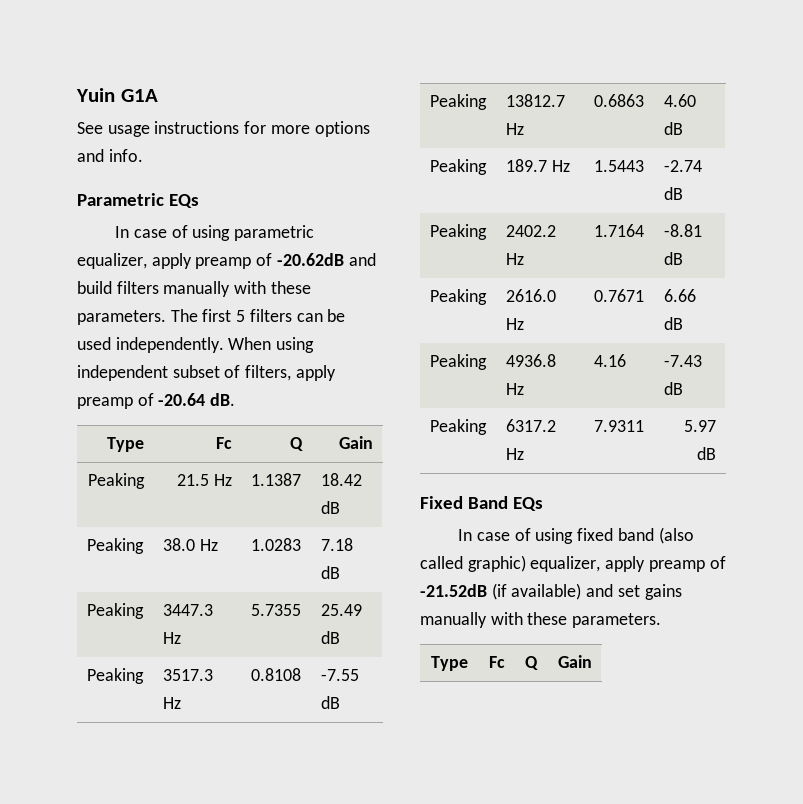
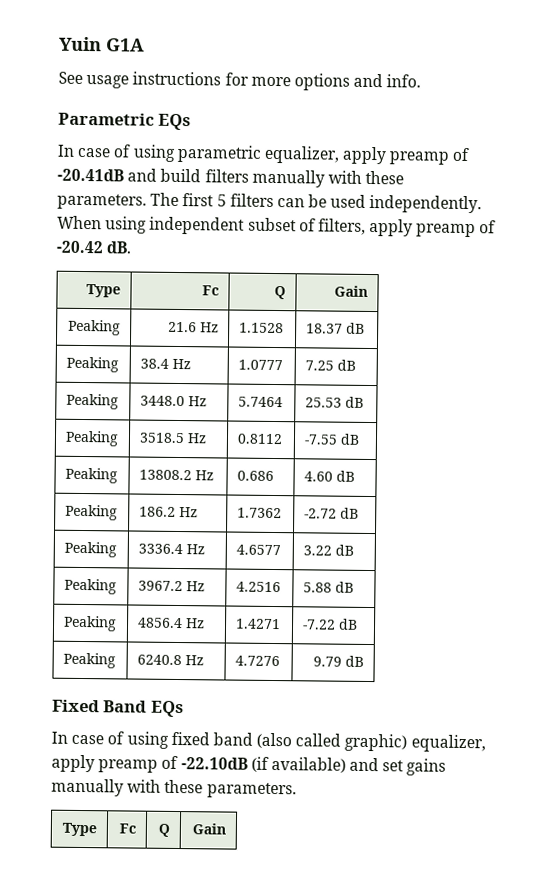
[276,253,344,266] -20.62dB -> [57,168,124,182] -20.41dB
[158,393,206,406] -20.64 -> [56,240,104,254] -20.42
[177,474,233,486] [250,473,301,486] [320,473,362,486] [320,501,340,514] [86,538,144,554] [162,538,218,551] [250,538,301,551] [320,538,353,551] [320,566,340,579] [86,603,144,619] [162,604,213,616] [162,632,181,644] [250,604,301,616] [320,604,362,616] [320,631,340,644] [86,668,144,684] [162,669,213,681] [162,697,181,709] [250,668,301,681] 21.5 Hz | 1.1387 | 18.42 dB // Peaking | 38.0 Hz | 1.0283 | 7.18 dB // Peaking | 3447.3 Hz | 5.7355 | 25.49 dB // Peaking | 3517.3 Hz | 0.8108 -> [168,321,220,333] [238,322,284,334] [305,322,365,334] [65,356,119,373] [139,358,191,370] [237,359,283,371] [304,359,356,371] [65,393,119,410] [139,395,207,407] [237,396,283,408] [304,396,364,408] [64,430,119,447] [138,432,207,444] [236,433,283,445] 21.6 Hz | 1.1528 | 18.37 dB // Peaking | 38.4 Hz | 1.0777 | 7.25 dB // Peaking | 3448.0 Hz | 5.7464 | 25.53 dB // Peaking | 3518.5 Hz | 0.8112
[505,94,565,107] [505,123,524,135] [593,94,644,107] 13812.7 Hz | 0.6863 -> [138,469,214,481] [236,470,274,481] 13808.2 Hz | 0.686
[505,159,570,172] [593,160,644,172] [663,160,702,172] [663,187,683,200] [429,224,487,240] [505,225,556,237] [505,253,524,265] [593,224,644,237] [663,224,702,237] [663,252,683,265] [429,289,487,305] [505,289,556,302] [505,318,524,330] [593,289,644,302] [663,289,696,302] [663,317,683,330] [429,354,487,370] [505,354,556,367] [505,383,524,395] [593,354,626,367] [663,355,702,367] [663,382,683,395] [429,419,487,435] [505,419,556,432] [505,448,524,460] [593,420,644,432] [684,420,717,432] 189.7 Hz | 1.5443 | -2.74 dB // Peaking | 2402.2 Hz | 1.7164 | -8.81 dB // Peaking | 2616.0 Hz | 0.7671 | 6.66 dB // Peaking | 4936.8 Hz | 4.16 | -7.43 dB // Peaking | 6317.2 Hz | 7.9311 | 5.97 -> [138,506,198,518] [236,507,282,519] [303,507,359,519] [63,541,117,558] [137,543,205,555] [235,544,281,556] [302,544,354,556] [63,578,117,595] [137,580,205,592] [235,581,281,593] [302,581,354,593] [62,615,117,632] [136,617,205,629] [234,618,281,630] [301,618,358,630] [62,652,116,669] [136,654,204,666] [234,655,280,667] [313,656,343,667] 186.2 Hz | 1.7362 | -2.72 dB // Peaking | 3336.4 Hz | 4.6577 | 3.22 dB // Peaking | 3967.2 Hz | 4.2516 | 5.88 dB // Peaking | 4856.4 Hz | 1.4271 | -7.22 dB // Peaking | 6240.8 Hz | 4.7276 | 9.79
[420,584,487,597] -21.52dB -> [180,757,248,770] -22.10dB

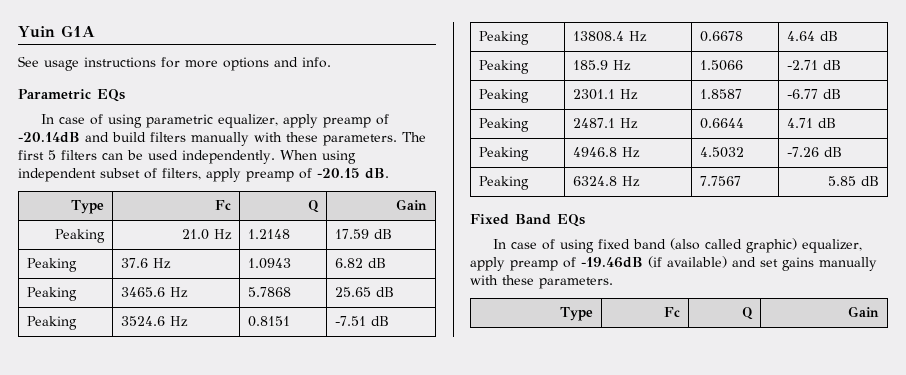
[57,168,124,182] -20.41dB -> [18,132,80,143] -20.14dB
[56,240,104,254] -20.42 -> [317,168,360,178] -20.15
[168,321,220,333] [238,322,284,334] [305,322,365,334] [65,356,119,373] [139,358,191,370] [237,359,283,371] [304,359,356,371] [65,393,119,410] [139,395,207,407] [237,396,283,408] [304,396,364,408] [64,430,119,447] [138,432,207,444] [236,433,283,445] [303,433,360,445] [64,467,118,484] [138,469,214,481] [236,470,274,481] [303,470,355,482] [64,504,118,521] [138,506,198,518] [236,507,282,519] [303,507,359,519] [63,541,117,558] [137,543,205,555] [235,544,281,556] [302,544,354,556] [63,578,117,595] [137,580,205,592] [235,581,281,593] [302,581,354,593] [62,615,117,632] [136,617,205,629] [234,618,281,630] [301,618,358,630] [62,652,116,669] [136,654,204,666] [234,655,280,667] [313,656,343,667] 21.6 Hz | 1.1528 | 18.37 dB // Peaking | 38.4 Hz | 1.0777 | 7.25 dB // Peaking | 3448.0 Hz | 5.7464 | 25.53 dB // Peaking | 3518.5 Hz | 0.8112 | -7.55 dB // Peaking | 13808.2 Hz | 0.686 | 4.60 dB // Peaking | 186.2 Hz | 1.7362 | -2.72 dB // Peaking | 3336.4 Hz | 4.6577 | 3.22 dB // Peaking | 3967.2 Hz | 4.2516 | 5.88 dB // Peaking | 4856.4 Hz | 1.4271 | -7.22 dB // Peaking | 6240.8 Hz | 4.7276 | 9.79 -> [182,229,233,240] [247,229,290,239] [334,229,392,239] [26,258,77,272] [120,258,171,269] [247,258,291,269] [334,258,386,268] [26,287,77,301] [120,287,188,298] [247,287,291,297] [334,287,394,297] [26,316,77,330] [120,316,188,327] [247,316,290,327] [334,316,389,326] [478,31,529,45] [572,31,647,42] [699,31,743,42] [786,31,838,41] [478,60,529,74] [572,60,631,71] [699,60,743,71] [786,60,841,70] [478,89,529,103] [572,89,638,100] [699,89,742,99] [786,89,841,99] [478,118,529,132] [572,118,638,129] [699,118,744,129] [786,118,836,128] [478,147,529,161] [572,147,640,158] [699,147,744,158] [786,147,842,157] [478,176,529,190] [572,176,640,187] [699,176,741,186] [828,176,857,186] 21.0 Hz | 1.2148 | 17.59 dB // Peaking | 37.6 Hz | 1.0943 | 6.82 dB // Peaking | 3465.6 Hz | 5.7868 | 25.65 dB // Peaking | 3524.6 Hz | 0.8151 | -7.51 dB // Peaking | 13808.4 Hz | 0.6678 | 4.64 dB // Peaking | 185.9 Hz | 1.5066 | -2.71 dB // Peaking | 2301.1 Hz | 1.8587 | -6.77 dB // Peaking | 2487.1 Hz | 0.6644 | 4.71 dB // Peaking | 4946.8 Hz | 4.5032 | -7.26 dB // Peaking | 6324.8 Hz | 7.7567 | 5.85
[180,757,248,770] -22.10dB -> [581,257,643,268] -19.46dB

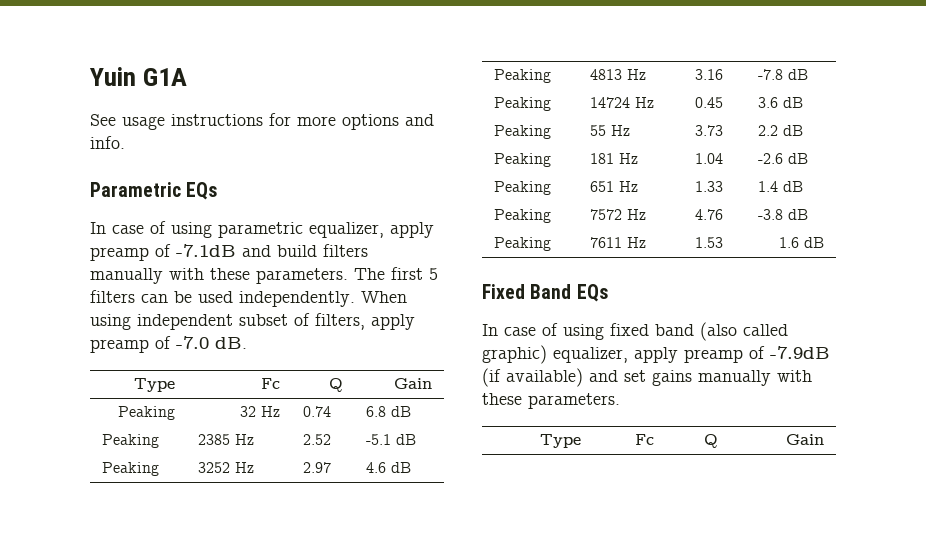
[18,132,80,143] -20.14dB -> [176,244,236,257] -7.1dB
[317,168,360,178] -20.15 -> [176,336,209,349] -7.0
[182,229,233,240] [247,229,290,239] [334,229,392,239] [26,258,77,272] [120,258,171,269] [247,258,291,269] [334,258,386,268] [26,287,77,301] [120,287,188,298] [247,287,291,297] [334,287,394,297] [26,316,77,330] [120,316,188,327] [247,316,290,327] [334,316,389,326] [478,31,529,45] [572,31,647,42] [699,31,743,42] [786,31,838,41] [478,60,529,74] [572,60,631,71] [699,60,743,71] [786,60,841,70] [478,89,529,103] [572,89,638,100] [699,89,742,99] [786,89,841,99] [478,118,529,132] [572,118,638,129] [699,118,744,129] [786,118,836,128] [478,147,529,161] [572,147,640,158] [699,147,744,158] [786,147,842,157] [478,176,529,190] [572,176,640,187] [699,176,741,186] [828,176,857,186] 21.0 Hz | 1.2148 | 17.59 dB // Peaking | 37.6 Hz | 1.0943 | 6.82 dB // Peaking | 3465.6 Hz | 5.7868 | 25.65 dB // Peaking | 3524.6 Hz | 0.8151 | -7.51 dB // Peaking | 13808.4 Hz | 0.6678 | 4.64 dB // Peaking | 185.9 Hz | 1.5066 | -2.71 dB // Peaking | 2301.1 Hz | 1.8587 | -6.77 dB // Peaking | 2487.1 Hz | 0.6644 | 4.71 dB // Peaking | 4946.8 Hz | 4.5032 | -7.26 dB // Peaking | 6324.8 Hz | 7.7567 | 5.85 -> [240,406,281,417] [302,406,331,417] [365,406,411,417] [101,434,159,448] [197,434,254,445] [302,434,331,445] [365,434,416,445] [101,462,159,476] [197,462,254,473] [302,462,331,473] [365,462,411,473] [493,69,551,83] [589,69,646,80] [694,69,723,80] [757,69,808,80] [493,97,551,111] [589,97,654,108] [694,97,723,108] [757,97,803,108] [493,125,551,139] [589,125,630,136] [694,125,723,136] [757,125,803,136] [493,153,551,167] [589,153,638,164] [694,153,723,164] [757,153,808,164] [493,181,551,195] [589,181,638,192] [694,181,723,192] [757,181,803,192] [493,209,551,223] [589,209,646,220] [694,209,723,220] [757,209,808,220] [493,237,551,251] [589,237,646,248] [694,237,723,248] [779,237,800,248] 32 Hz | 0.74 | 6.8 dB // Peaking | 2385 Hz | 2.52 | -5.1 dB // Peaking | 3252 Hz | 2.97 | 4.6 dB // Peaking | 4813 Hz | 3.16 | -7.8 dB // Peaking | 14724 Hz | 0.45 | 3.6 dB // Peaking | 55 Hz | 3.73 | 2.2 dB // Peaking | 181 Hz | 1.04 | -2.6 dB // Peaking | 651 Hz | 1.33 | 1.4 dB // Peaking | 7572 Hz | 4.76 | -3.8 dB // Peaking | 7611 Hz | 1.53 | 1.6
[581,257,643,268] -19.46dB -> [770,346,830,359] -7.9dB

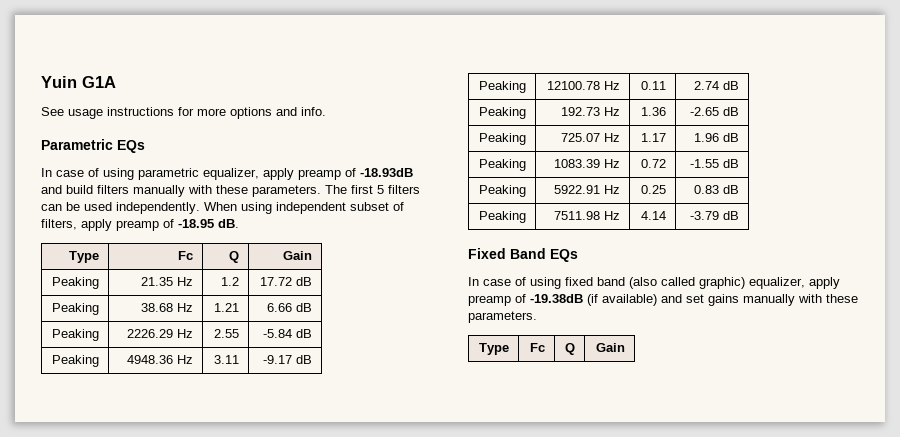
[176,244,236,257] -7.1dB -> [360,168,413,177] -18.93dB
[176,336,209,349] -7.0 -> [178,219,214,228] -18.95
[240,406,281,417] [302,406,331,417] [365,406,411,417] [101,434,159,448] [197,434,254,445] [302,434,331,445] [365,434,416,445] [101,462,159,476] [197,462,254,473] [302,462,331,473] [365,462,411,473] [493,69,551,83] [589,69,646,80] [694,69,723,80] [757,69,808,80] [493,97,551,111] [589,97,654,108] [694,97,723,108] [757,97,803,108] [493,125,551,139] [589,125,630,136] [694,125,723,136] [757,125,803,136] [493,153,551,167] [589,153,638,164] [694,153,723,164] [757,153,808,164] [493,181,551,195] [589,181,638,192] [694,181,723,192] [757,181,803,192] [493,209,551,223] [589,209,646,220] [694,209,723,220] [757,209,808,220] [493,237,551,251] [589,237,646,248] [694,237,723,248] [779,237,800,248] 32 Hz | 0.74 | 6.8 dB // Peaking | 2385 Hz | 2.52 | -5.1 dB // Peaking | 3252 Hz | 2.97 | 4.6 dB // Peaking | 4813 Hz | 3.16 | -7.8 dB // Peaking | 14724 Hz | 0.45 | 3.6 dB // Peaking | 55 Hz | 3.73 | 2.2 dB // Peaking | 181 Hz | 1.04 | -2.6 dB // Peaking | 651 Hz | 1.33 | 1.4 dB // Peaking | 7572 Hz | 4.76 | -3.8 dB // Peaking | 7611 Hz | 1.53 | 1.6 -> [141,277,194,286] [221,277,240,286] [260,277,313,286] [52,303,100,315] [141,303,194,312] [214,303,240,312] [267,303,313,312] [52,329,100,341] [127,329,194,338] [214,329,240,338] [263,329,313,338] [52,355,100,367] [127,355,194,364] [214,355,240,364] [263,355,313,364] [479,81,527,93] [547,81,621,90] [641,81,667,90] [694,81,740,90] [479,107,527,119] [561,107,621,116] [641,107,667,116] [690,107,740,116] [479,133,527,145] [561,133,621,142] [641,133,667,142] [694,133,740,142] [479,159,527,171] [554,159,621,168] [641,159,667,168] [690,159,740,168] [479,185,527,197] [554,185,621,194] [641,185,667,194] [694,185,740,194] [479,211,527,223] [554,211,621,220] [641,211,667,220] [690,211,720,220] 21.35 Hz | 1.2 | 17.72 dB // Peaking | 38.68 Hz | 1.21 | 6.66 dB // Peaking | 2226.29 Hz | 2.55 | -5.84 dB // Peaking | 4948.36 Hz | 3.11 | -9.17 dB // Peaking | 12100.78 Hz | 0.11 | 2.74 dB // Peaking | 192.73 Hz | 1.36 | -2.65 dB // Peaking | 725.07 Hz | 1.17 | 1.96 dB // Peaking | 1083.39 Hz | 0.72 | -1.55 dB // Peaking | 5922.91 Hz | 0.25 | 0.83 dB // Peaking | 7511.98 Hz | 4.14 | -3.79
[770,346,830,359] -7.9dB -> [530,294,583,303] -19.38dB

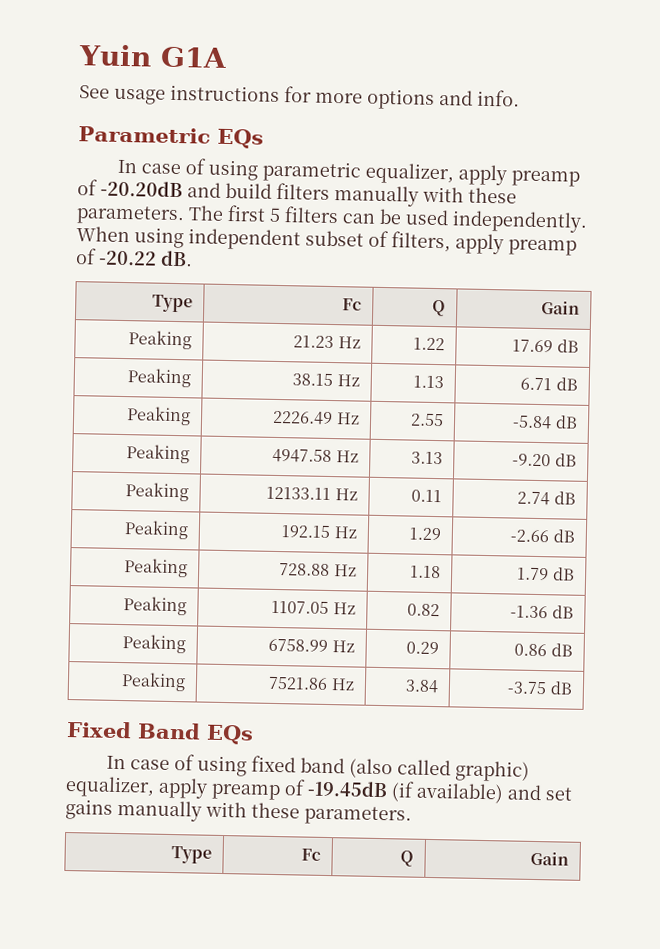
[360,168,413,177] -18.93dB -> [100,180,183,198] -20.20dB
[178,219,214,228] -18.95 -> [98,250,157,266] -20.22
[141,277,194,286] [221,277,240,286] [260,277,313,286] [52,303,100,315] [141,303,194,312] [214,303,240,312] [267,303,313,312] [52,329,100,341] [127,329,174,338] 21.35 Hz | 1.2 | 17.72 dB // Peaking | 38.68 Hz | 1.21 | 6.66 dB // Peaking | 2226.29 -> [293,335,361,349] [412,337,445,351] [512,339,579,353] [126,368,191,388] [292,373,360,387] [412,375,444,389] [520,377,578,391] [125,406,191,426] [272,410,334,426] 21.23 Hz | 1.22 | 17.69 dB // Peaking | 38.15 Hz | 1.13 | 6.71 dB // Peaking | 2226.49
[127,355,194,364] [214,355,240,364] [263,355,313,364] [479,81,527,93] [547,81,601,90] 4948.36 Hz | 3.11 | -9.17 dB // Peaking | 12100.78 -> [272,448,359,464] [410,451,443,465] [512,453,577,467] [124,482,189,502] [266,486,332,501] 4947.58 Hz | 3.13 | -9.20 dB // Peaking | 12133.11
[561,107,621,116] [641,107,667,116] [690,107,740,116] [479,133,527,145] [561,133,621,142] [641,133,667,142] [694,133,740,142] [479,159,527,171] [554,159,621,168] [641,159,667,168] [690,159,740,168] [479,185,527,197] [554,185,621,194] [641,185,667,194] [694,185,740,194] [479,211,527,223] [554,211,621,220] [641,211,667,220] [690,211,720,220] 192.73 Hz | 1.36 | -2.65 dB // Peaking | 725.07 Hz | 1.17 | 1.96 dB // Peaking | 1083.39 Hz | 0.72 | -1.55 dB // Peaking | 5922.91 Hz | 0.25 | 0.83 dB // Peaking | 7511.98 Hz | 4.14 | -3.79 -> [281,525,358,539] [408,527,441,541] [510,529,575,543] [123,558,188,578] [279,563,357,577] [409,565,441,579] [517,567,575,581] [122,596,187,616] [271,600,356,615] [406,603,440,617] [510,605,574,619] [121,634,186,654] [268,638,355,653] [405,641,439,655] [514,643,573,657] [120,672,186,692] [268,676,355,691] [404,679,439,694] [507,681,548,695] 192.15 Hz | 1.29 | -2.66 dB // Peaking | 728.88 Hz | 1.18 | 1.79 dB // Peaking | 1107.05 Hz | 0.82 | -1.36 dB // Peaking | 6758.99 Hz | 0.29 | 0.86 dB // Peaking | 7521.86 Hz | 3.84 | -3.75
[530,294,583,303] -19.38dB -> [307,780,388,798] -19.45dB

